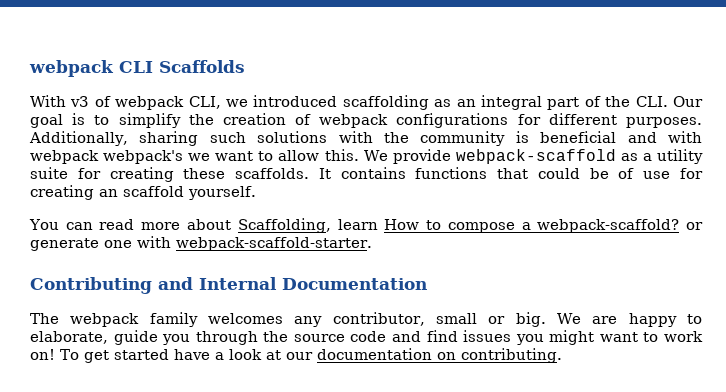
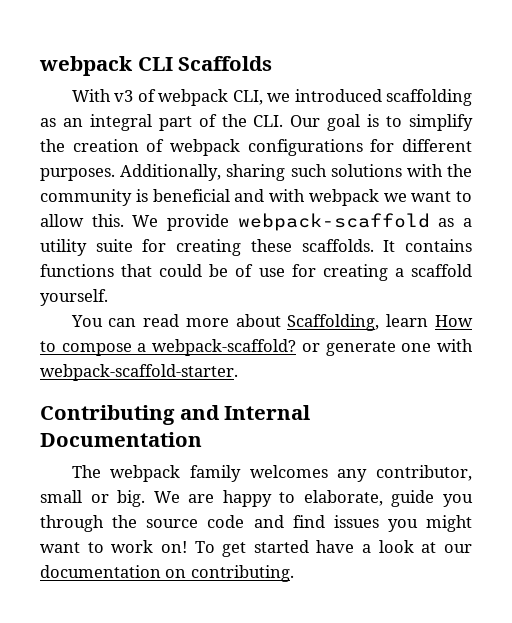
[103,150,184,164] webpack's -> (379, 197) none
[99,189,118,197] an -> [394,268,404,277] a

